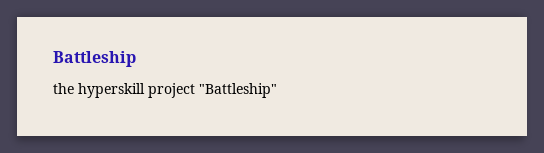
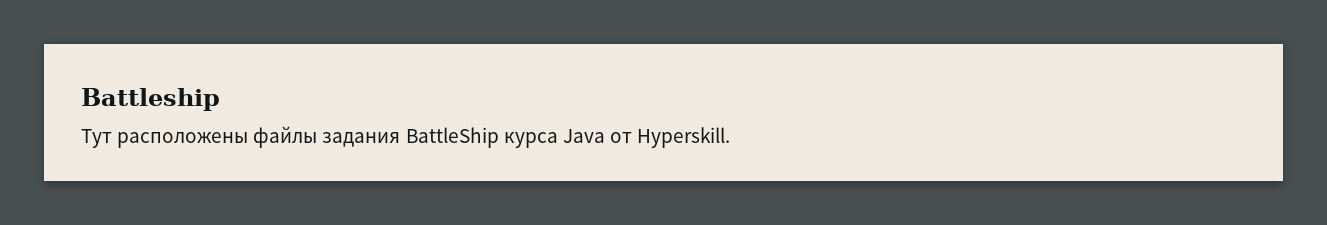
[53,83,277,98] the hyperskill project "Battleship" -> [81,126,731,148] Тут расположены файлы задания BattleShip курса Java от Hyperskill.

